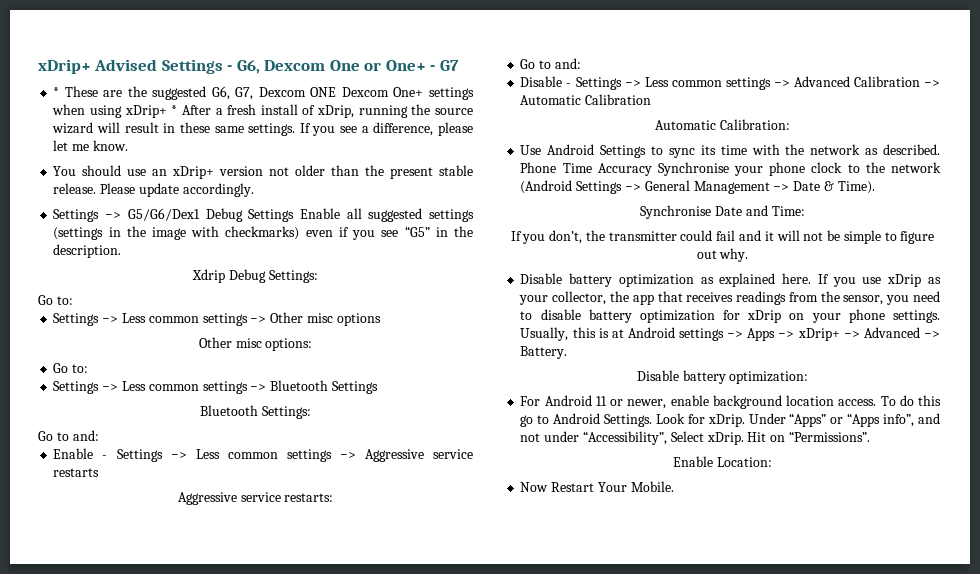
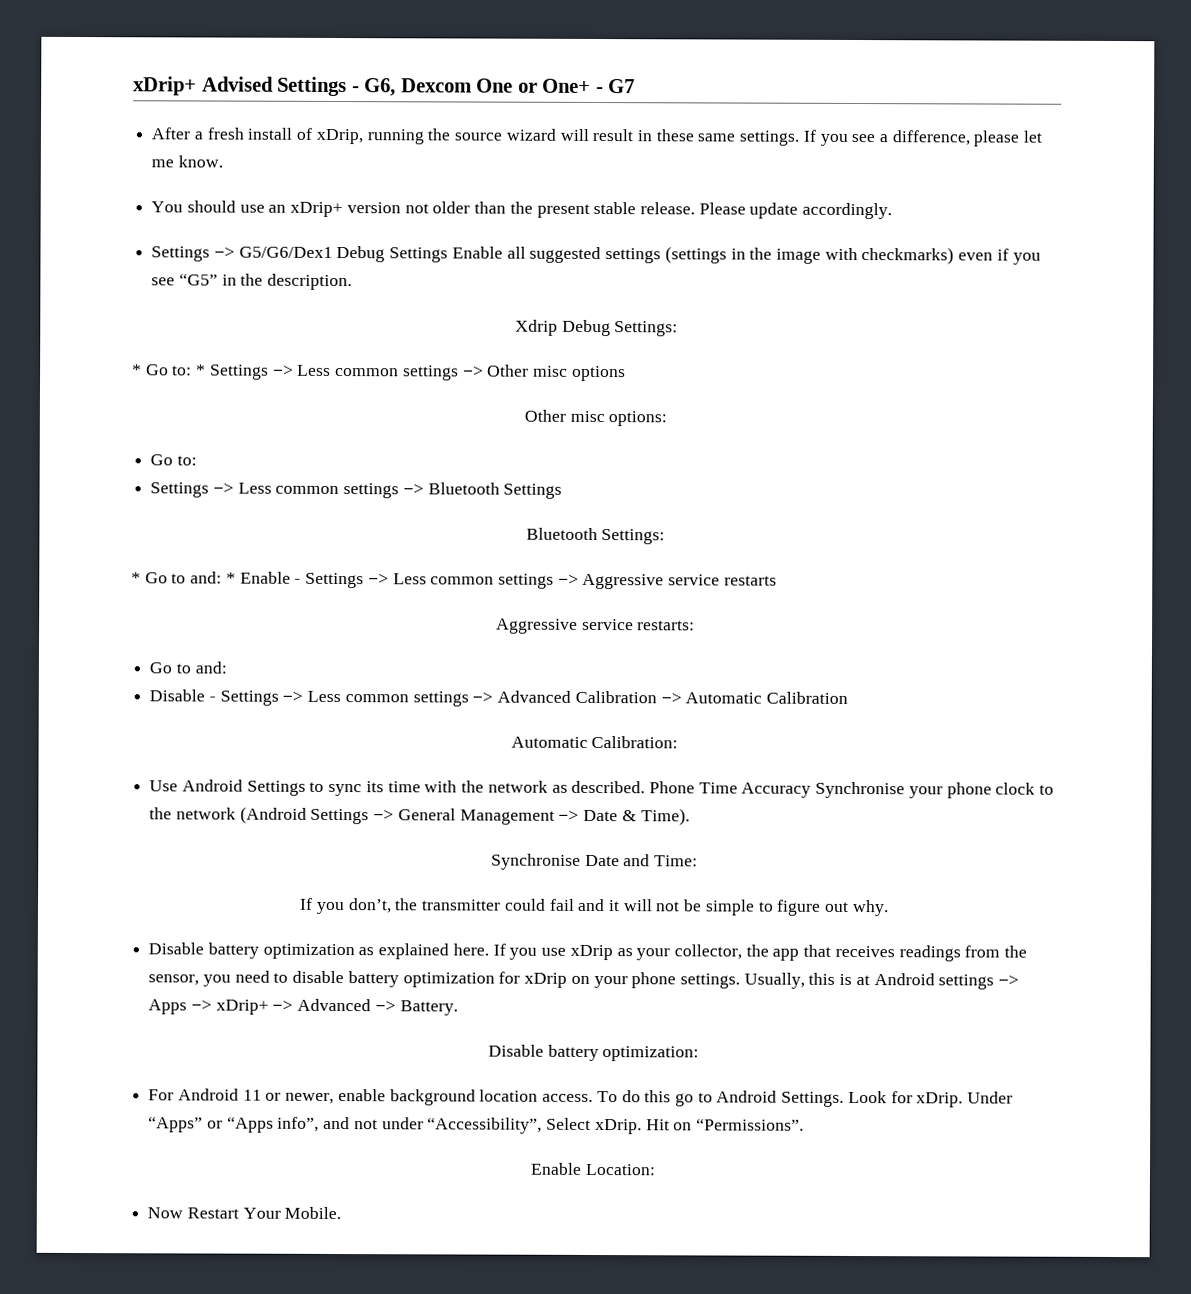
[53,86,474,100] [52,104,178,118] * These are the suggested G6, G7, Dexcom ONE Dexcom One+ settings when using xDrip+ * -> (636, 86) none
[38,295,73,305] Go to: // -> [132,364,207,376] * Go to: *
[38,430,99,441] Go to and: // -> [131,571,236,584] * Go to and: *

